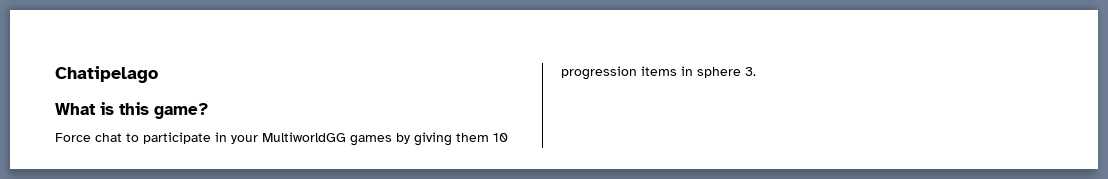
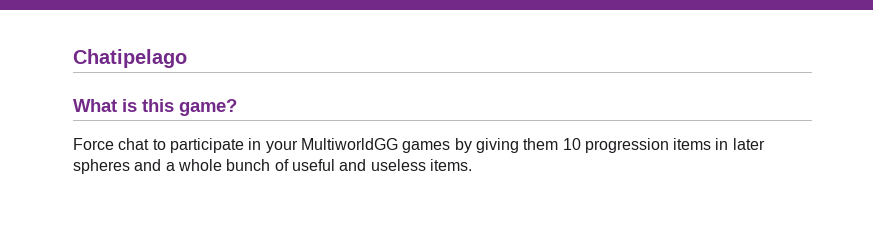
[697,67,756,78] sphere 3. -> [732,138,765,150] [73,159,472,174] later spheres and a whole bunch of useful and useless items.

